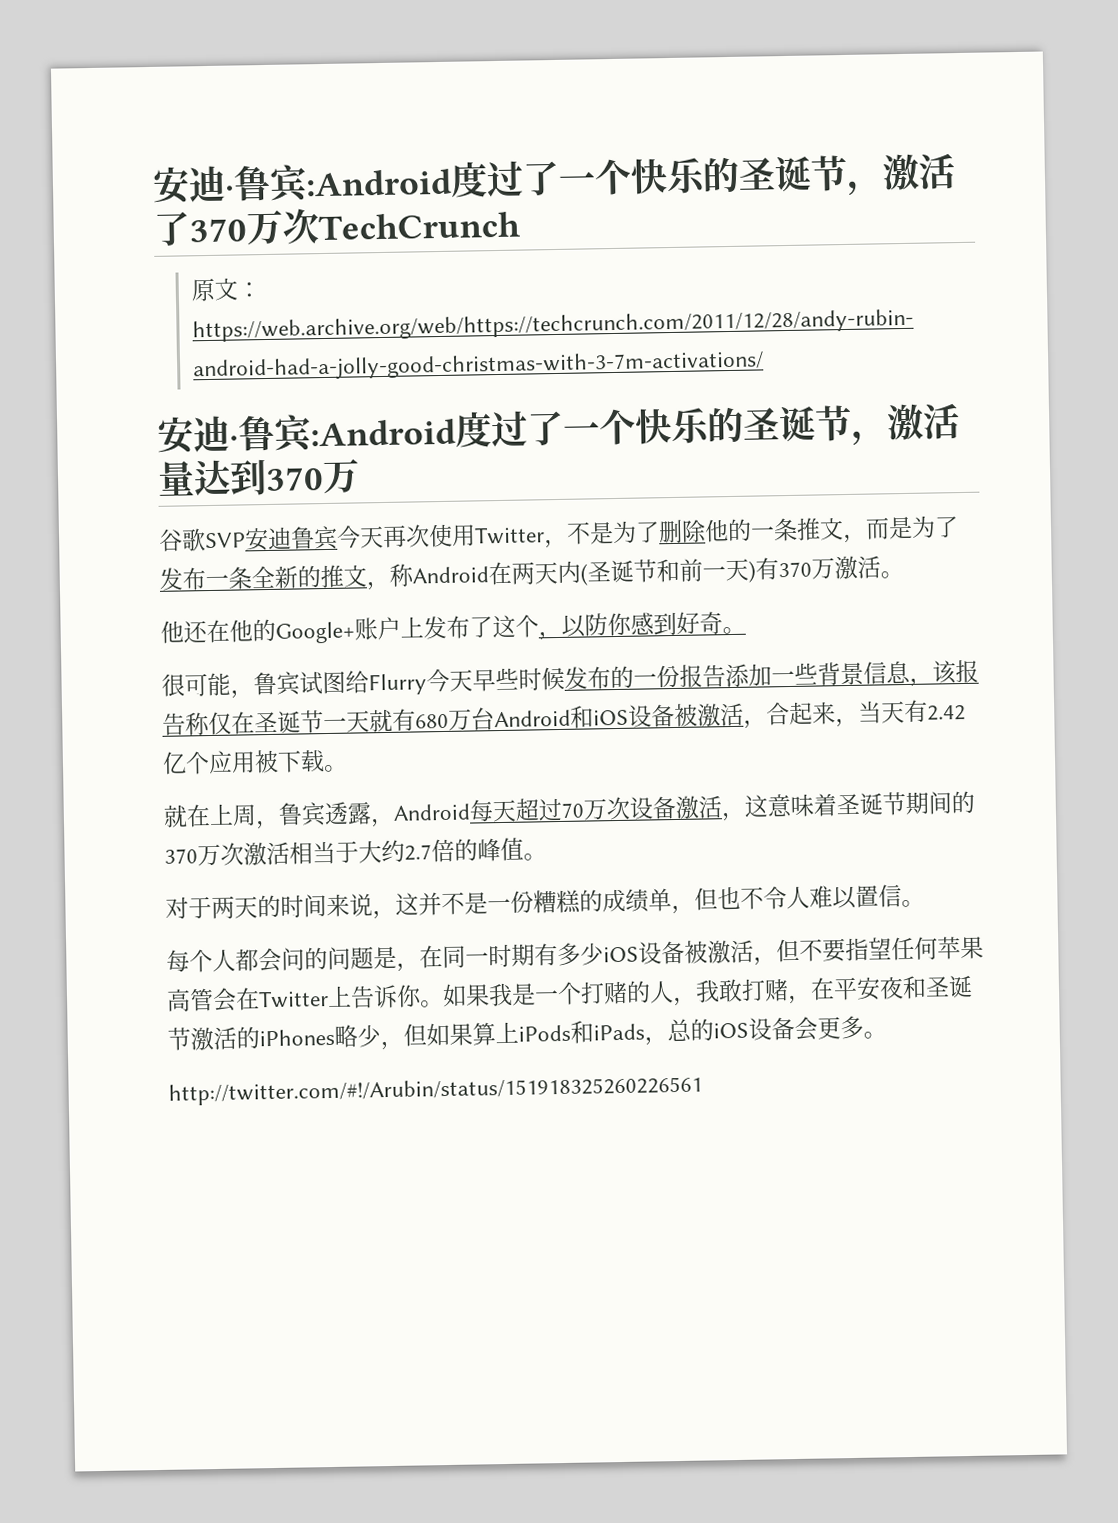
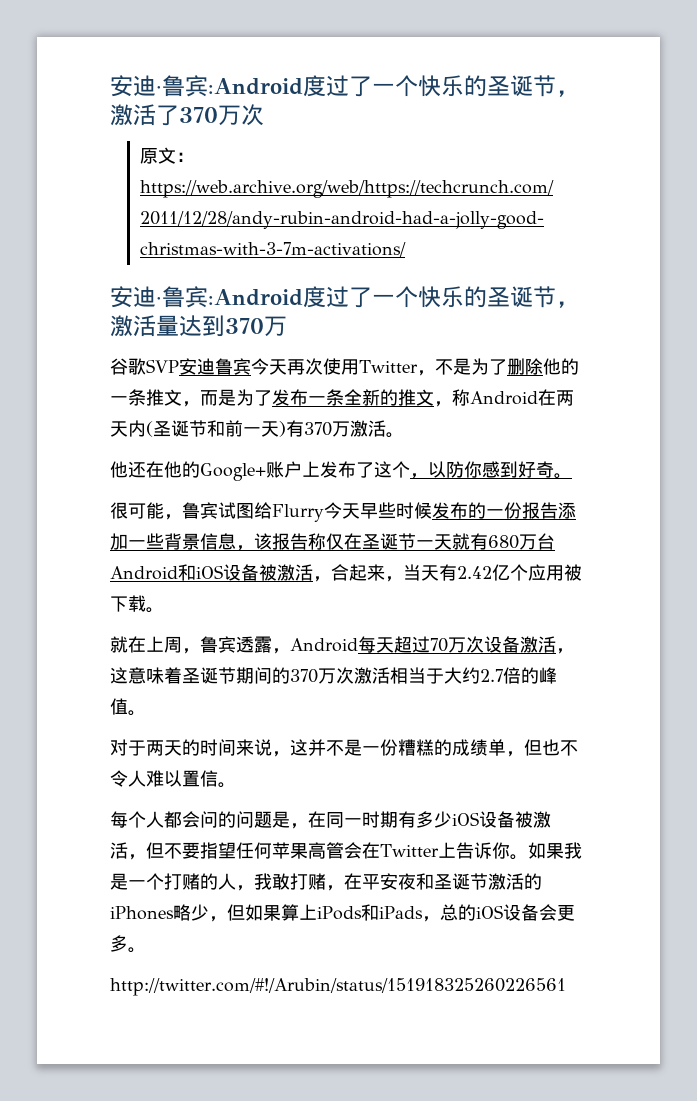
[318,211,520,241] TechCrunch -> (264, 115) none

